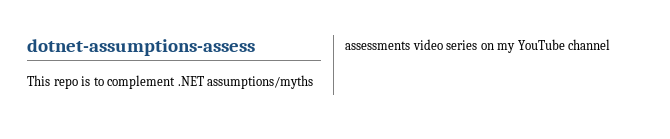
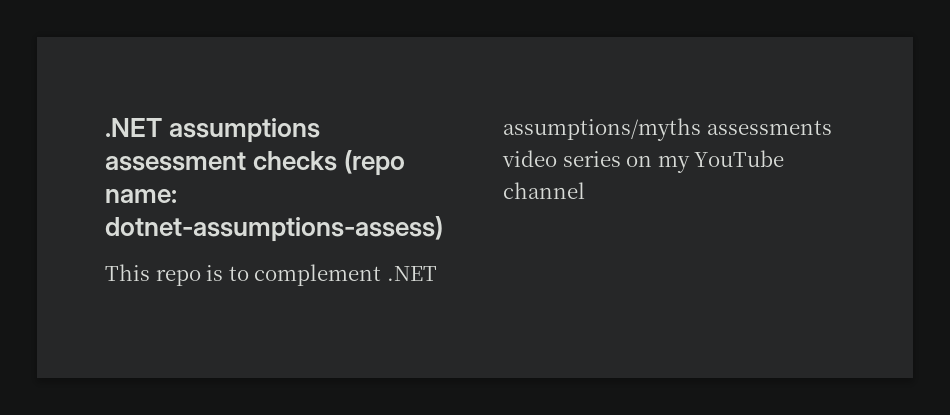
[27,39,255,56] dotnet-assumptions-assess -> [105,118,321,143] [105,150,406,176] [105,189,177,203] [105,216,443,242] .NET assumptions assessment checks (repo name: dotnet-assumptions-assess)

